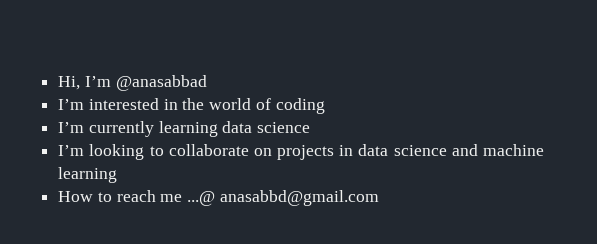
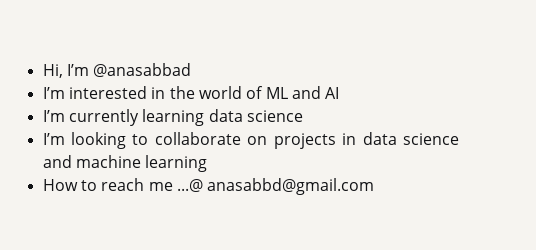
[275,98,325,114] coding -> [265,86,340,99] ML and AI

